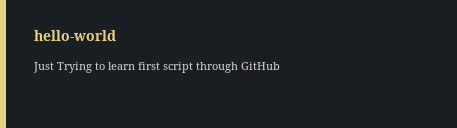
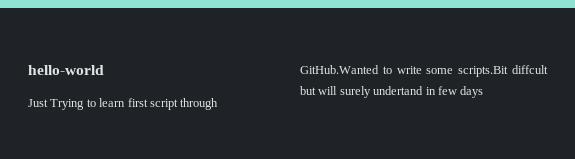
[241,62,280,70] GitHub -> [300,65,548,77] [300,86,484,98] GitHub.Wanted to write some scripts.Bit diffcult but will surely undertand in few days

